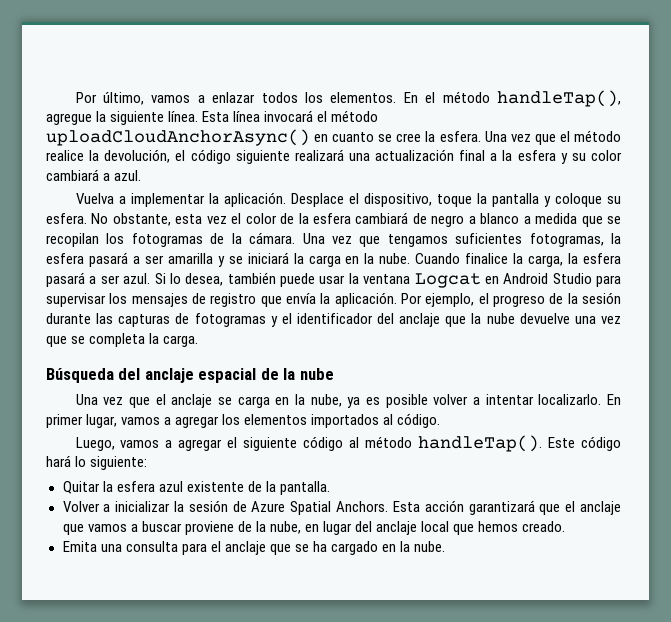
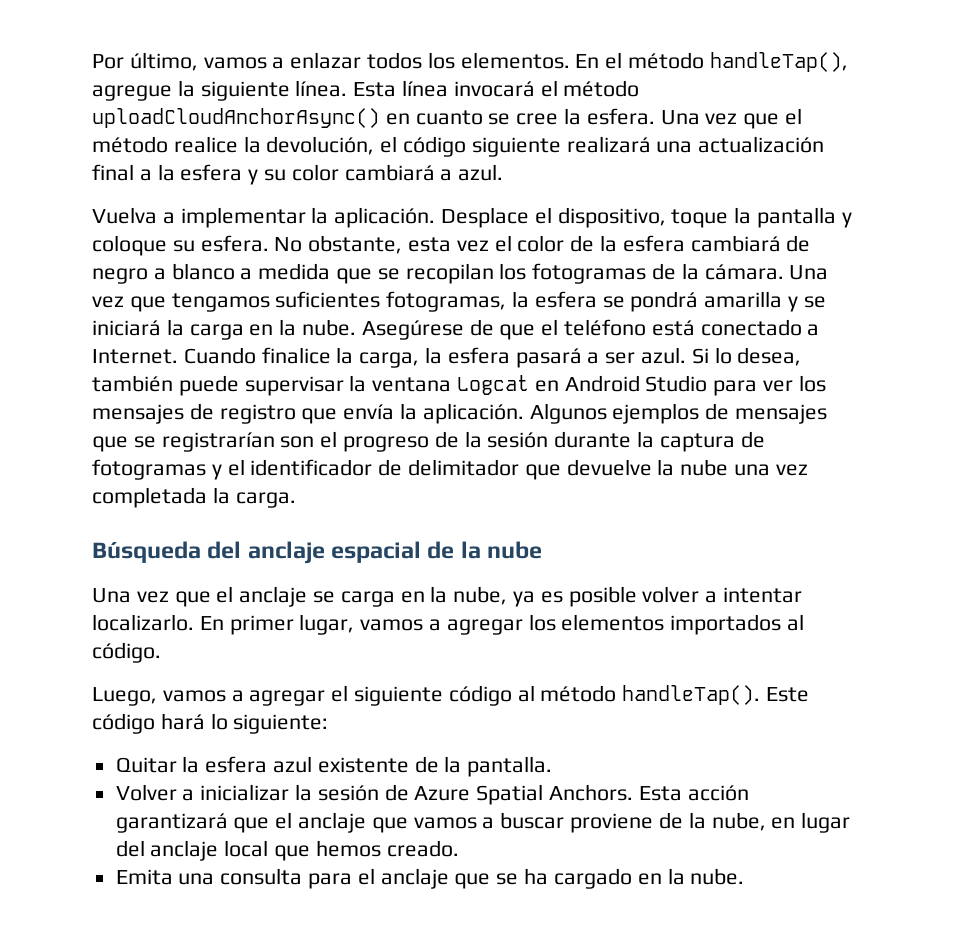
[88,252,164,267] pasará a ser -> [602,291,699,312] se pondrá
(411, 258) none -> [361,319,820,340] [92,349,178,364] Asegúrese de que el teléfono está conectado a Internet.
[319,275,346,284] usar -> [244,376,344,396] supervisar
[46,293,106,307] supervisar -> [763,380,794,392] ver
[401,293,475,307] Por ejemplo, -> [529,403,828,424] [92,432,315,452] Algunos ejemplos de mensajes que se registrarían son
[96,313,171,327] las capturas -> [637,431,735,452] la captura
[377,313,570,327] del anclaje que la nube devuelve -> [378,459,729,480] de delimitador que devuelve la nube
[46,333,146,347] que se completa -> [92,487,207,508] completada

